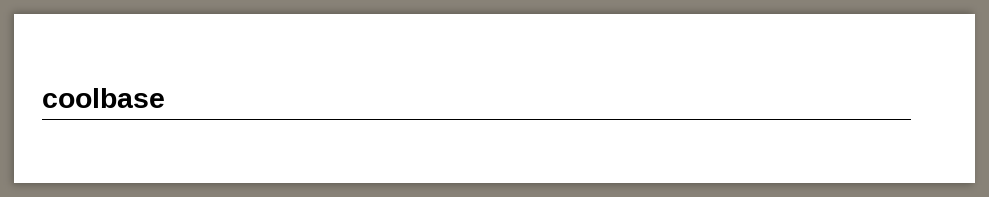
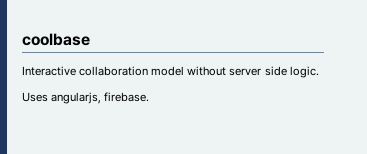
(165, 98) none -> [22,66,319,78] [22,92,150,104] // Interactive collaboration model without server side logic. // Uses angularjs, firebase.

